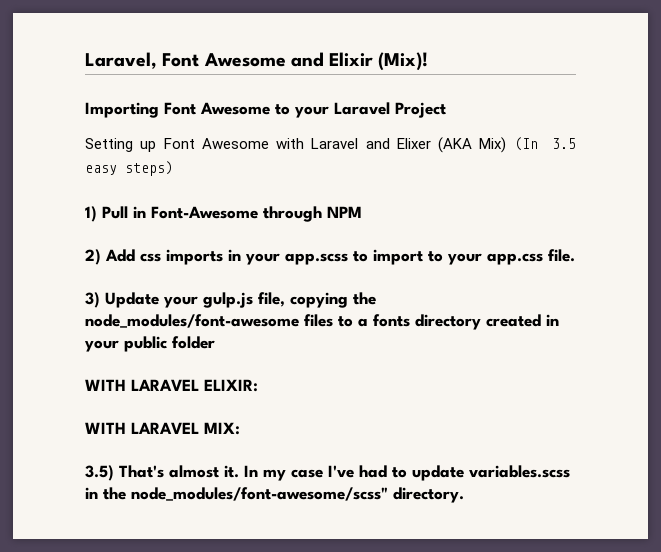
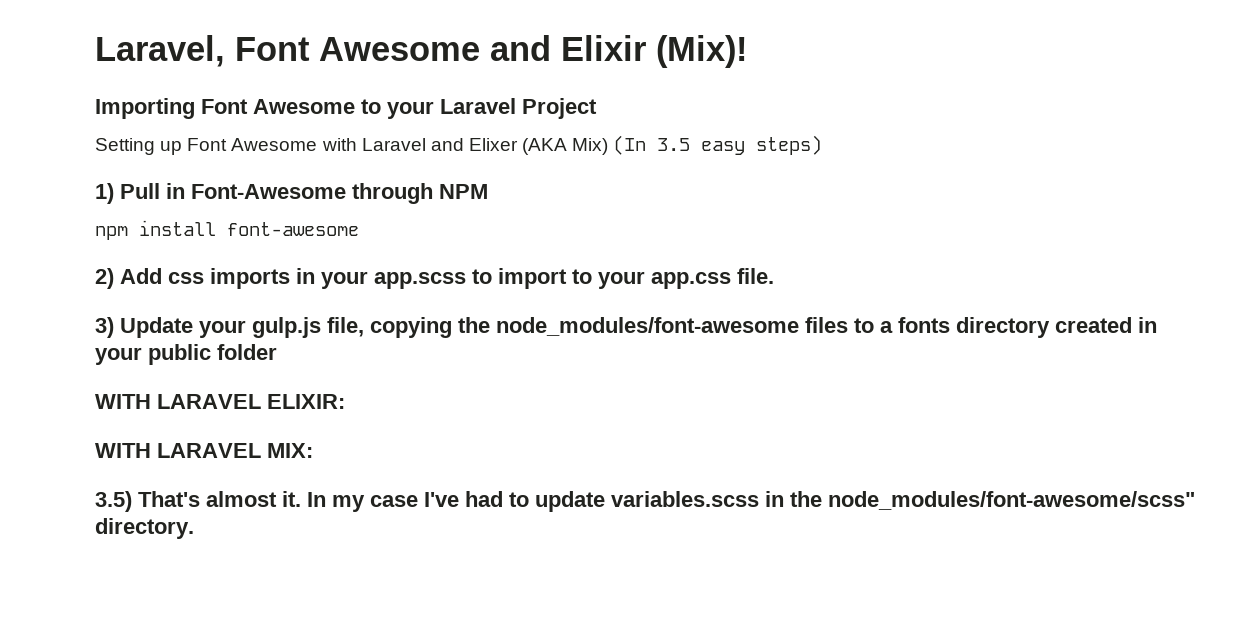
(362, 212) none -> [95,220,359,240] // npm install font-awesome

